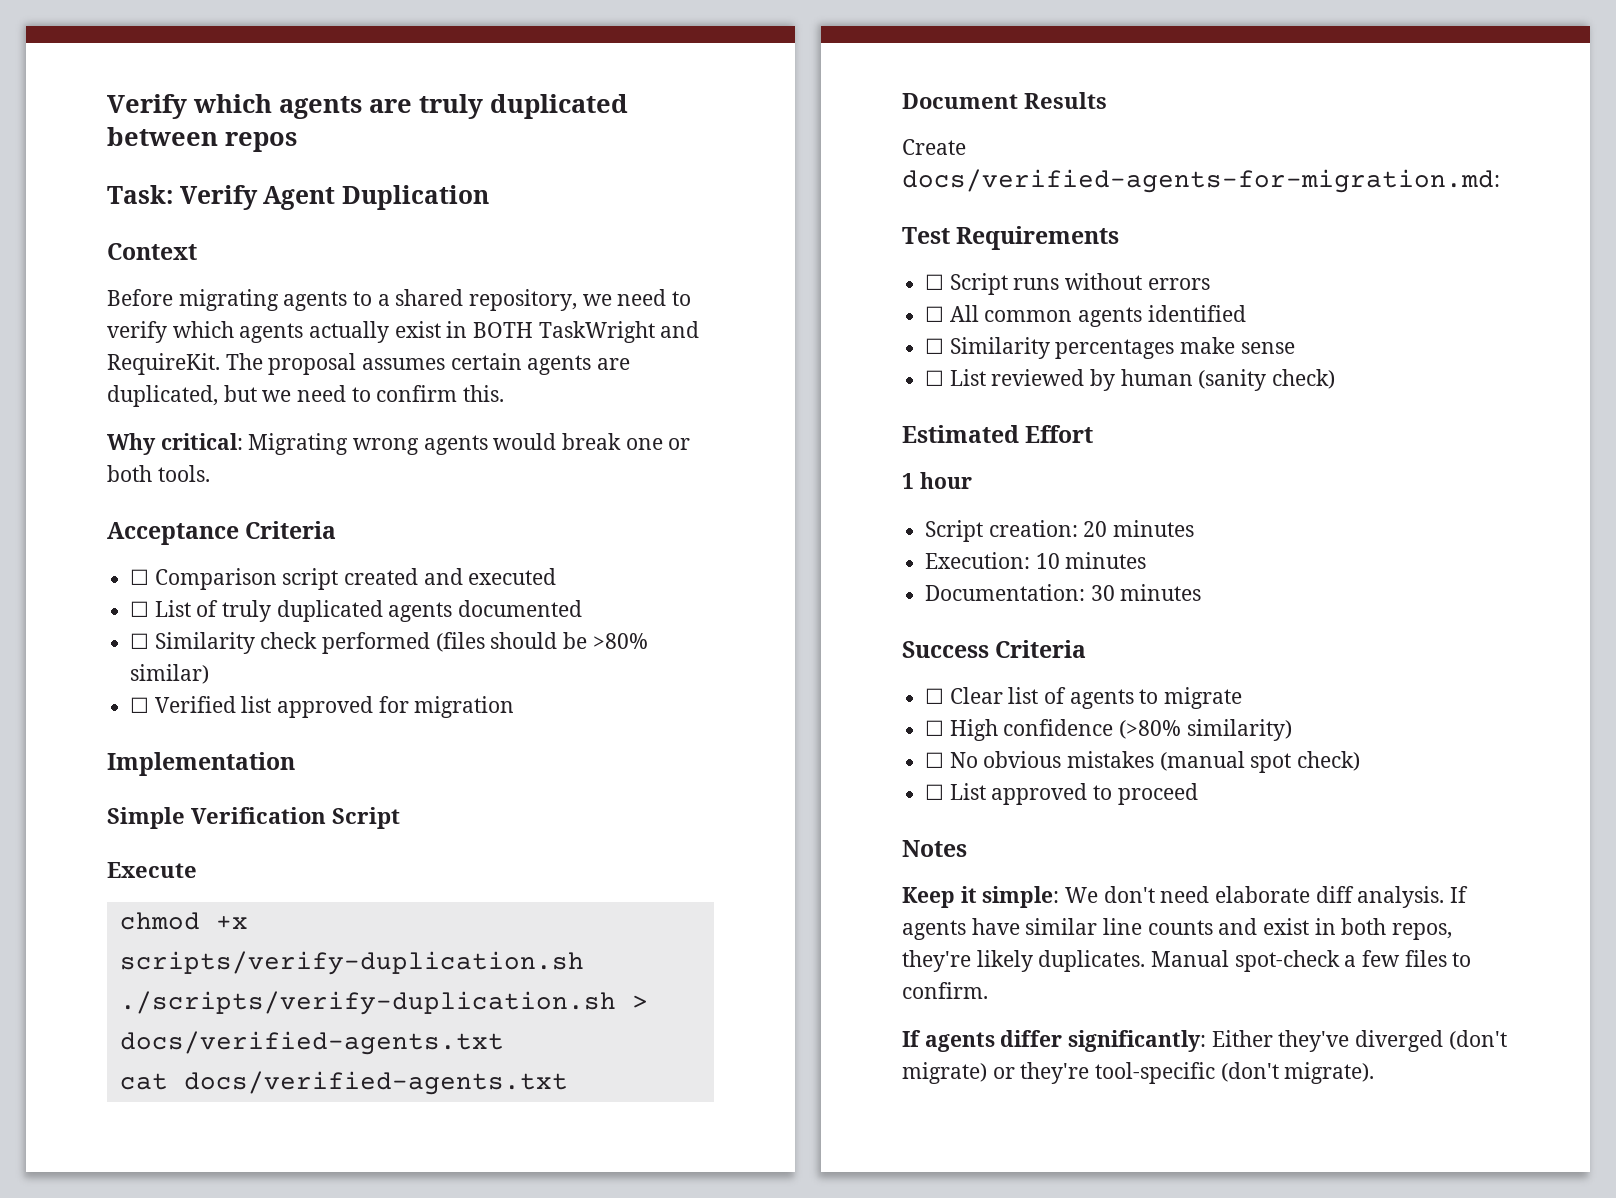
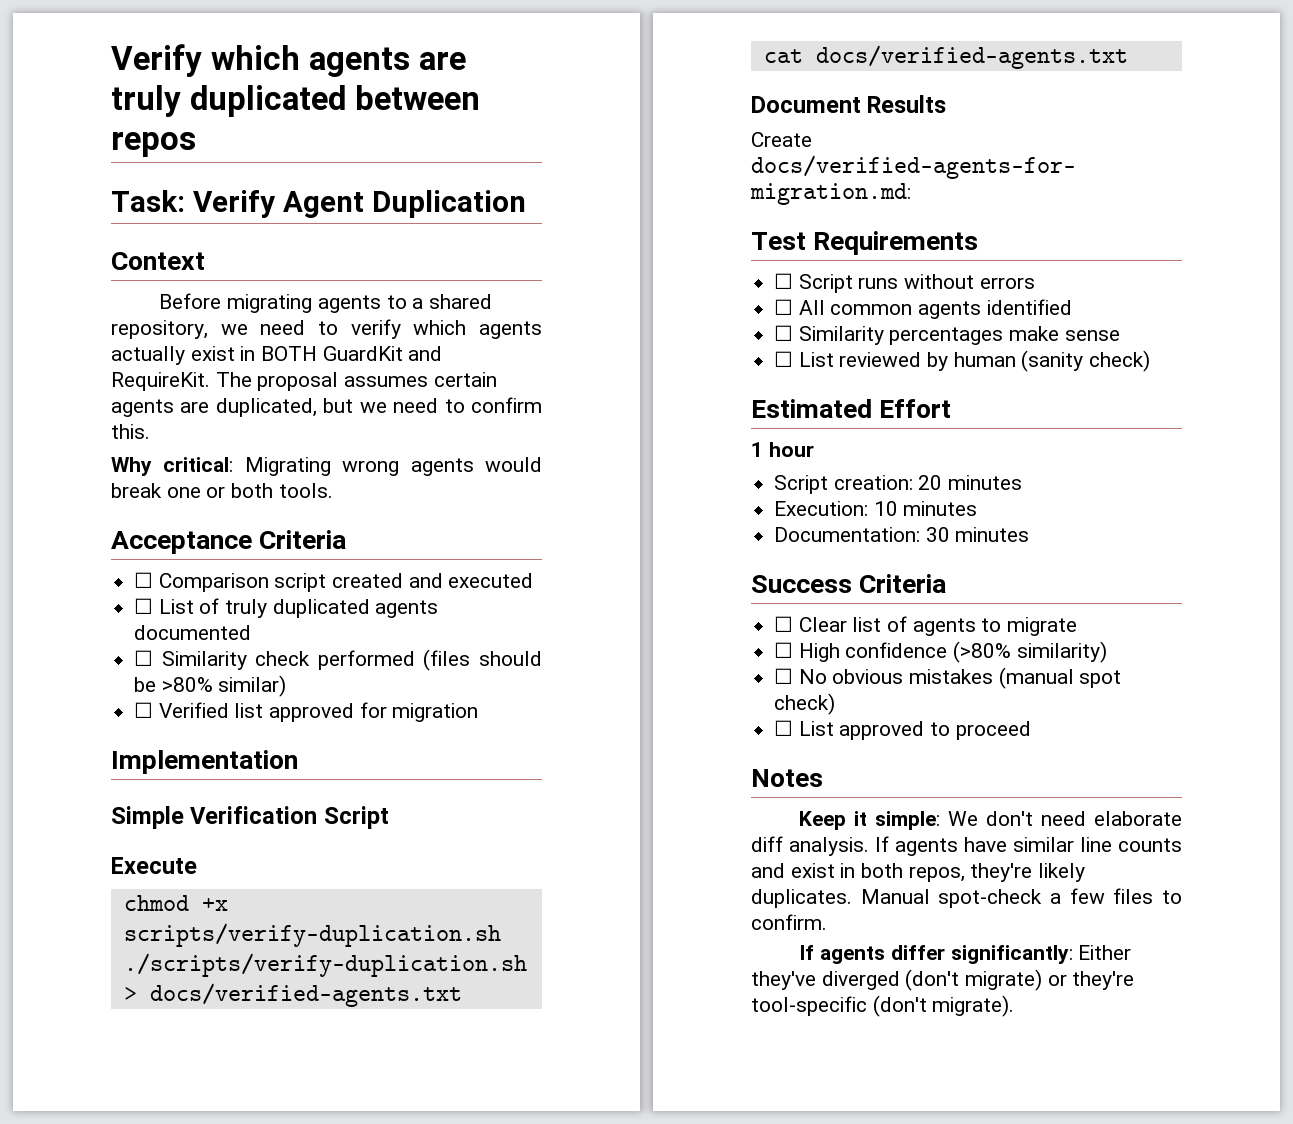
[538,321,655,343] TaskWright -> [322,346,403,361] GuardKit

